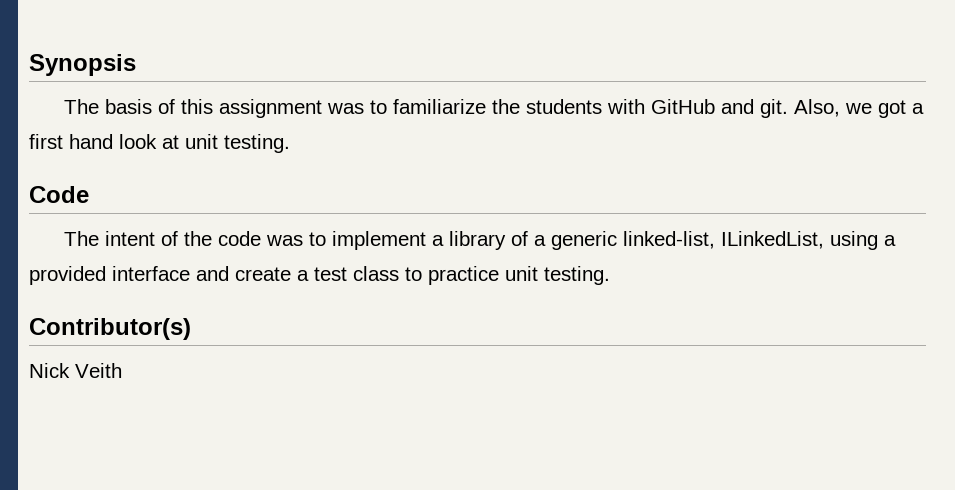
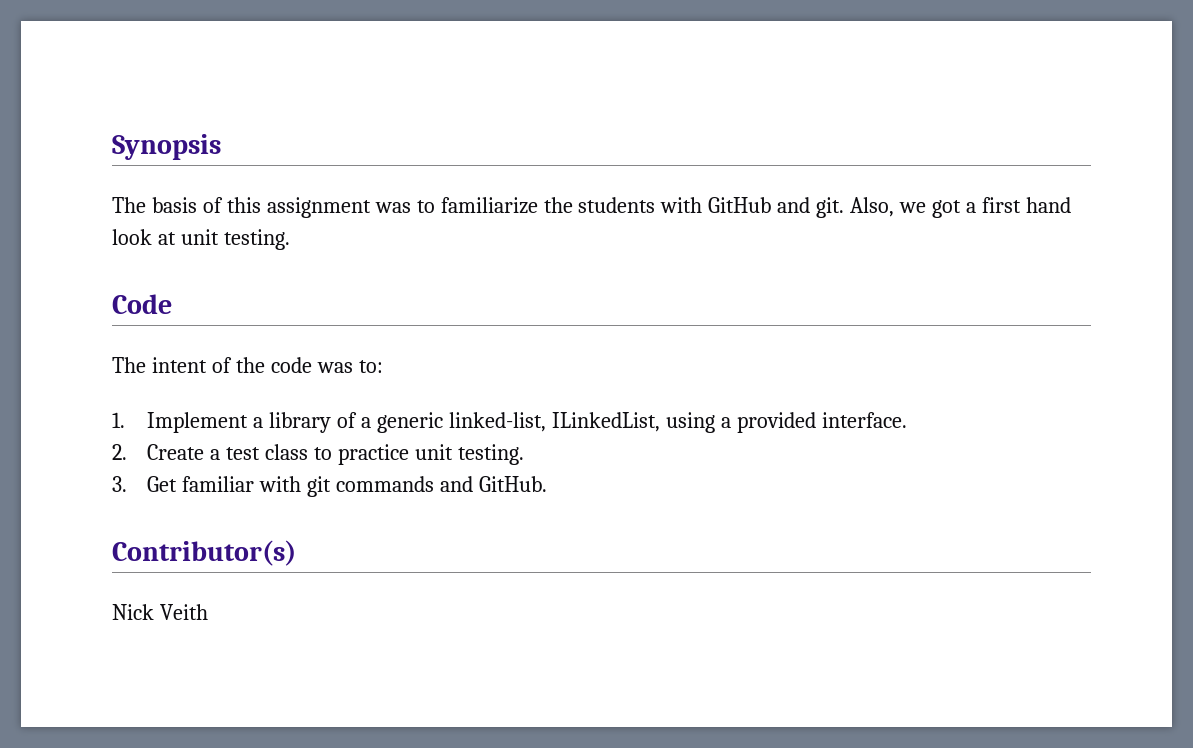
[308,231,426,250] to implement -> [358,360,383,373] [112,412,249,433] to: // 1. Implement
[112,266,291,281] interface and create -> [821,412,907,428] [112,444,205,460] interface. // 2. Create
(610, 275) none -> [112,476,547,497] // 3. Get familiar with git commands and GitHub.

